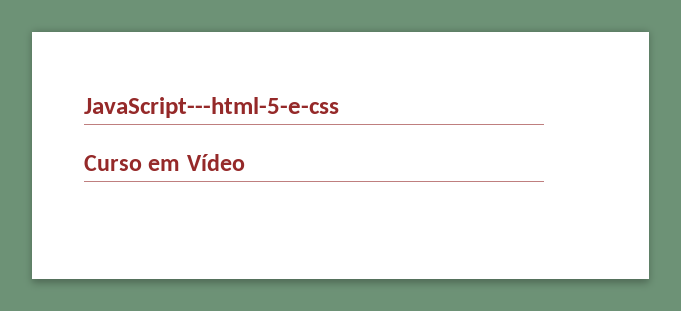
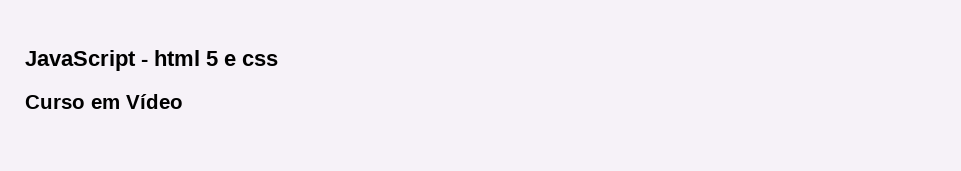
[84,97,339,118] JavaScript---html-5-e-css -> [25,50,278,71] JavaScript - html 5 e css

